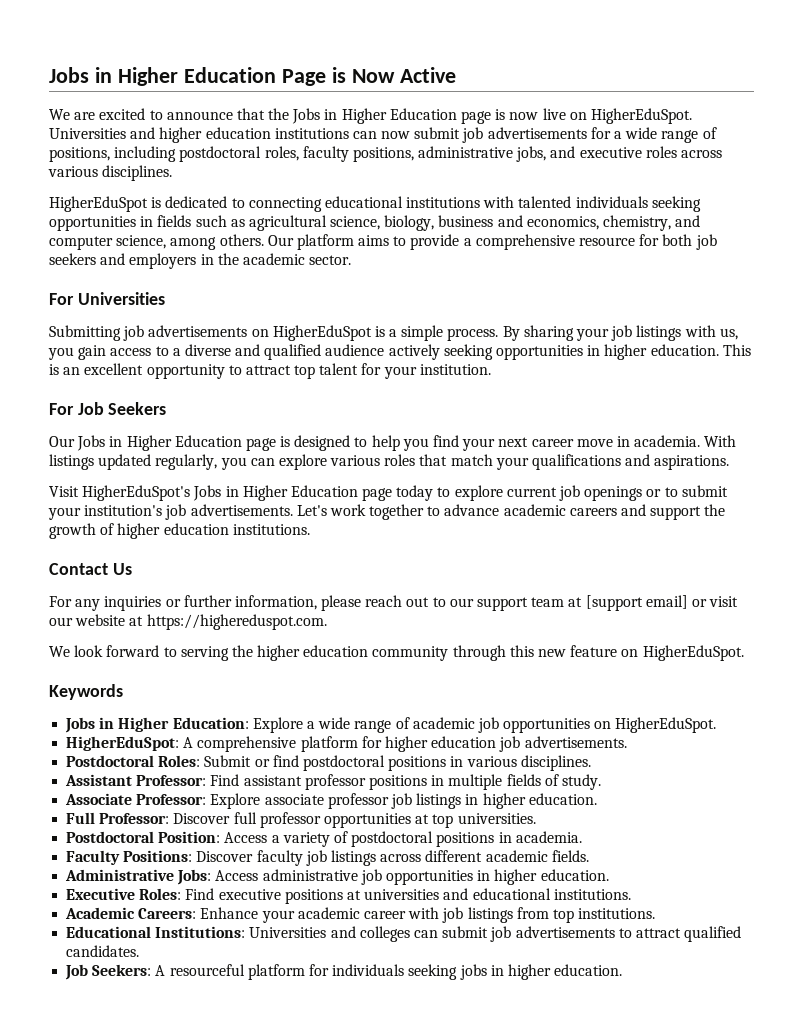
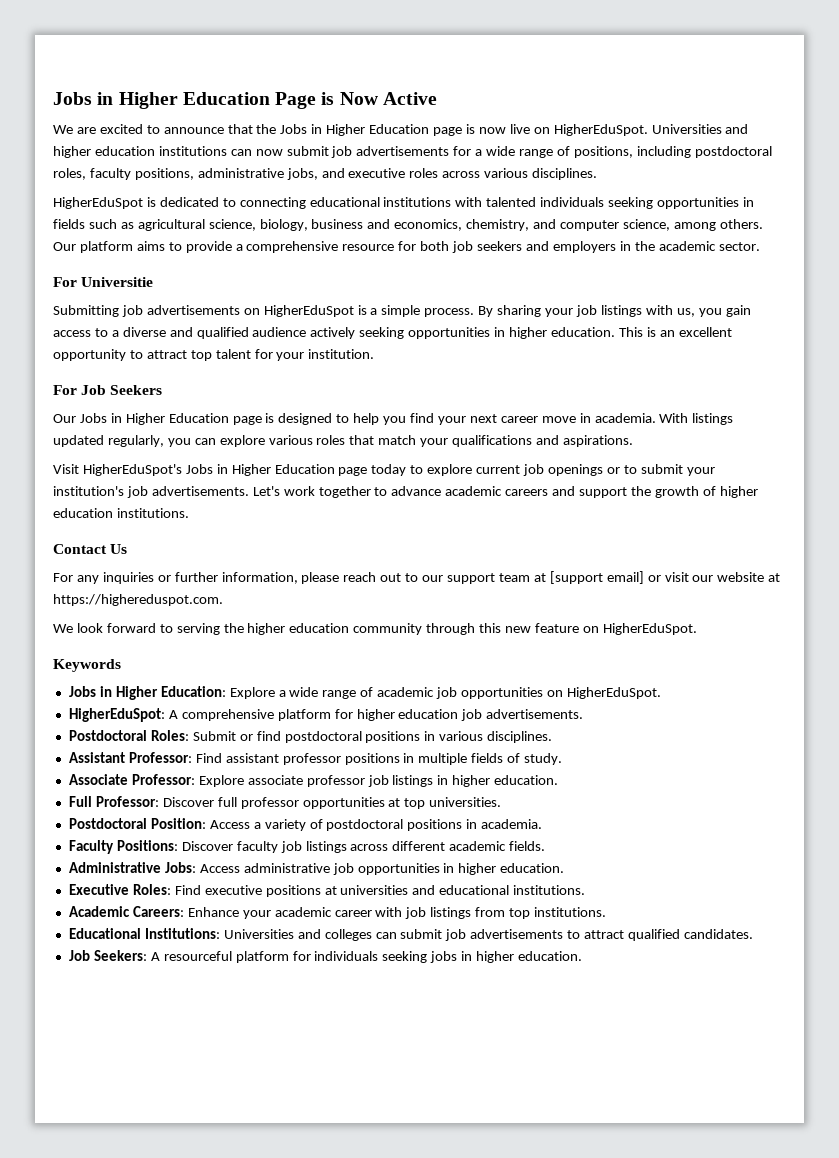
[77,292,165,305] Universities -> [81,277,154,287] Universitie

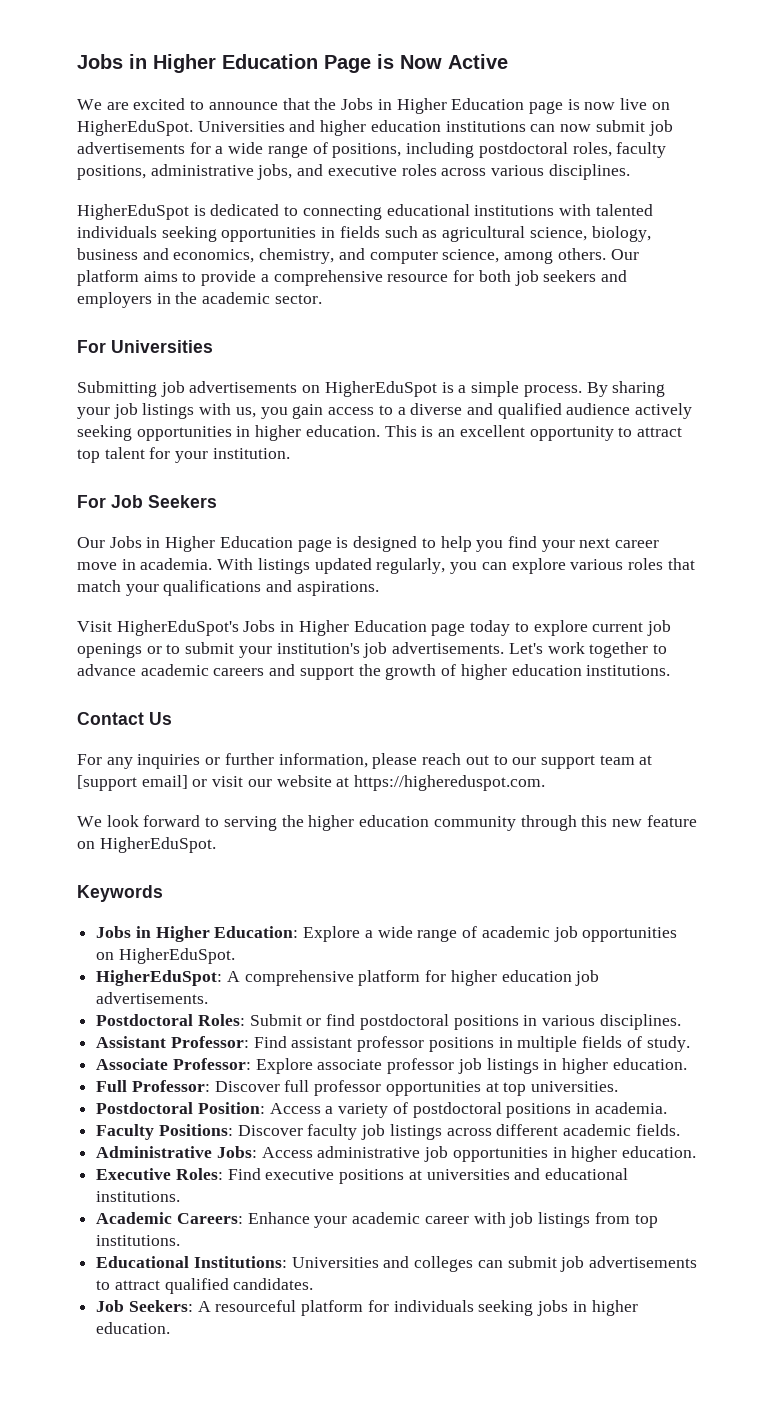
[81,277,154,287] Universitie -> [111,340,213,353] Universities

